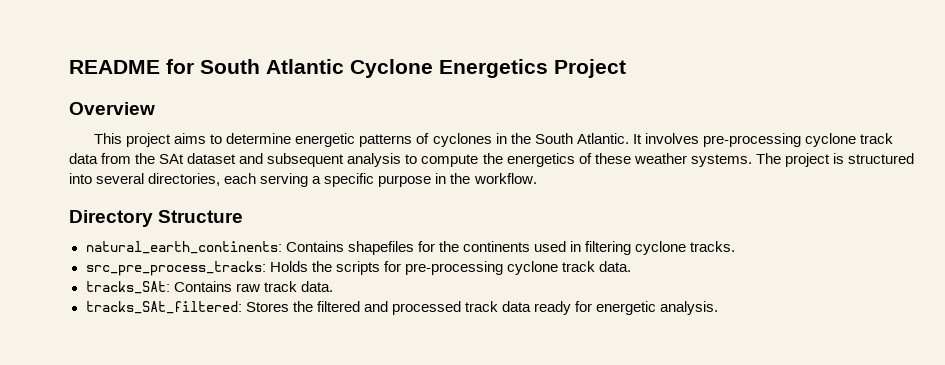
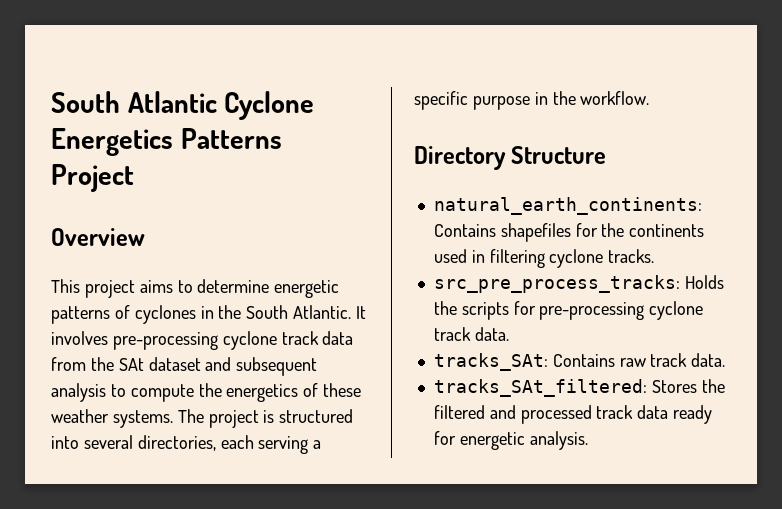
[69,59,194,74] README for -> (51, 102) none
(548, 68) none -> [180,128,282,149] Patterns

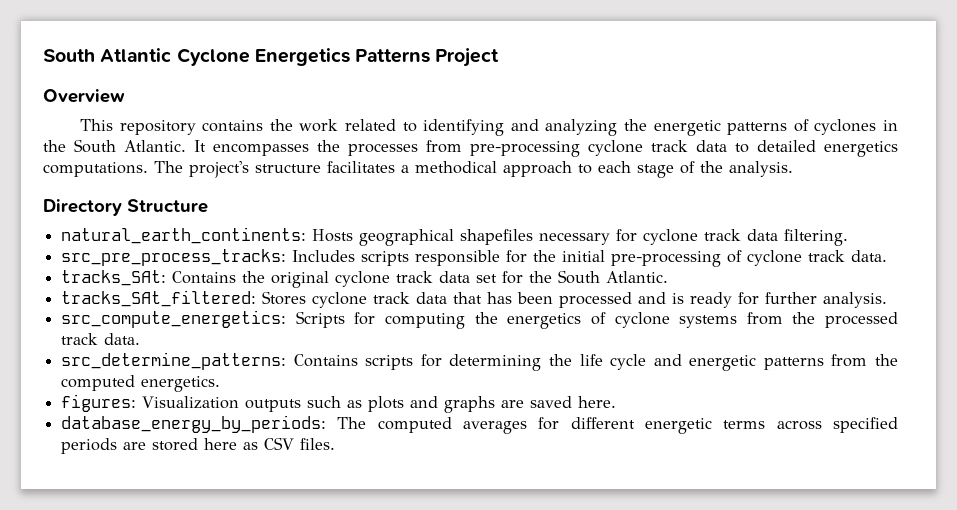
[84,279,270,298] project aims to determine -> [119,119,647,136] repository contains the work related to identifying and analyzing the
[51,331,354,350] [51,357,318,376] [51,383,362,402] [51,409,354,428] [51,435,322,454] [414,91,650,110] [414,146,607,170] [433,197,702,215] [433,223,705,242] [433,249,655,268] [433,275,724,293] [433,301,645,320] involves pre-processing cyclone track data from the SAt dataset and subsequent analysis to compute the energetics of these weather systems. The project is structured into several directories, each serving a specific purpose in the workflow. // Directory Structure // natural_earth_continents: Contains shapefiles for the continents used in filtering cyclone tracks. // src_pre_process_tracks: Holds the scripts for pre-processing -> [213,140,898,157] [43,161,793,178] [43,199,208,216] [61,227,849,246] [61,249,743,267] encompasses the processes from pre-processing cyclone track data to detailed energetics computations. The project's structure facilitates a methodical approach to each stage of the analysis. // Directory Structure // natural_earth_continents: Hosts geographical shapefiles necessary for cyclone track data filtering. // src_pre_process_tracks: Includes scripts responsible for the initial pre-processing of
[619,353,726,367] [433,379,725,397] [433,405,713,424] [433,431,588,450] raw track data. // tracks_SAt_filtered: Stores the filtered and processed track data ready for energetic analysis. -> [242,270,669,288] [61,290,888,308] [61,310,898,329] [61,333,141,345] [61,352,898,371] [61,375,221,392] [61,394,617,413] [61,415,899,434] [61,437,336,454] the original cyclone track data set for the South Atlantic. // tracks_SAt_filtered: Stores cyclone track data that has been processed and is ready for further analysis. // src_compute_energetics: Scripts for computing the energetics of cyclone systems from the processed track data. // src_determine_patterns: Contains scripts for determining the life cycle and energetic patterns from the computed energetics. // figures: Visualization outputs such as plots and graphs are saved here. // database_energy_by_periods: The computed averages for different energetic terms across specified periods are stored here as CSV files.

